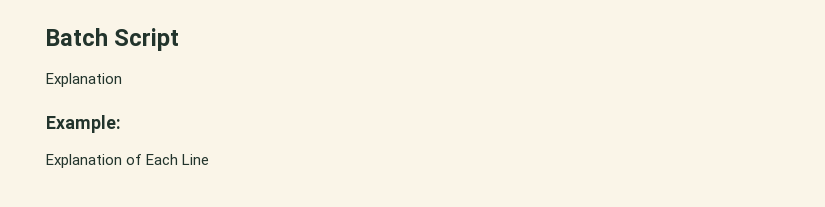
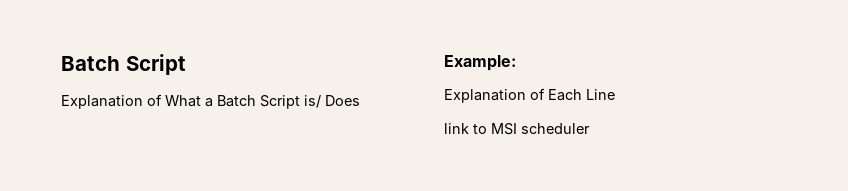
(122, 80) none -> [147,94,360,109] of What a Batch Script is/ Does
(210, 159) none -> [444,123,590,135] // link to MSI scheduler

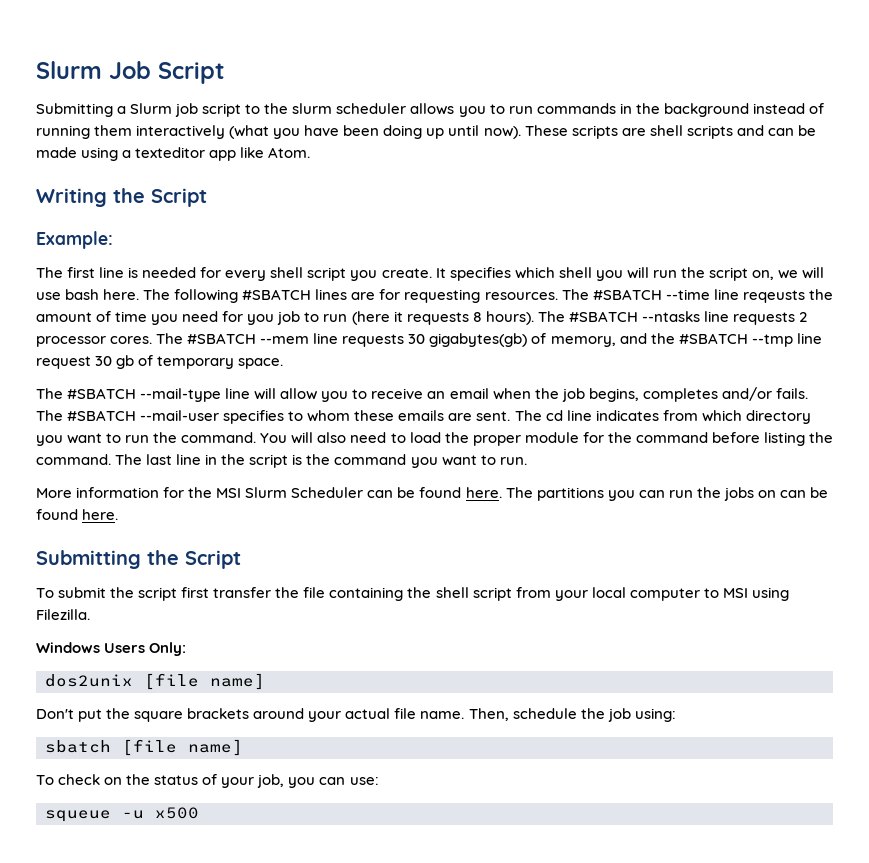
[61,54,186,75] [61,94,360,109] Batch Script // Explanation of What a Batch Script is/ Does -> [36,61,225,84] [36,103,824,117] [36,125,816,139] [36,147,311,161] [36,188,207,207] Slurm Job Script // Submitting a Slurm job script to the slurm scheduler allows you to run commands in the background instead of running them interactively (what you have been doing up until now). These scripts are shell scripts and can be made using a texteditor app like Atom. // Writing the Script
[444,88,615,103] [444,123,590,135] Explanation of Each Line // link to MSI scheduler -> [36,267,825,281] [36,289,833,303] [36,311,807,325] [36,333,822,347] [36,355,284,369] [36,387,808,402] [36,410,811,424] [36,432,833,446] [36,454,527,468] [36,487,828,501] [36,509,119,520] [36,550,241,569] [36,587,789,601] [36,609,90,620] [36,642,187,656] [45,673,265,690] [36,708,676,722] [45,739,243,756] [36,774,379,788] [45,807,199,822] The first line is needed for every shell script you create. It specifies which shell you will run the script on, we will use bash here. The following #SBATCH lines are for requesting resources. The #SBATCH --time line reqeusts the amount of time you need for you job to run (here it requests 8 hours). The #SBATCH --ntasks line requests 2 processor cores. The #SBATCH --mem line requests 30 gigabytes(gb) of memory, and the #SBATCH --tmp line request 30 gb of temporary space. // The #SBATCH --mail-type line will allow you to receive an email when the job begins, completes and/or fails. The #SBATCH --mail-user specifies to whom these emails are sent. The cd line indicates from which directory you want to run the command. You will also need to load the proper module for the command before listing the command. The last line in the script is the command you want to run. // More information for the MSI Slurm Scheduler can be found here. The partitions you can run the jobs on can be found here. // Submitting the Script // To submit the script first transfer the file containing the shell script from your local computer to MSI using Filezilla. // Windows Users Only: // dos2unix [file name] // Don't put the square brackets around your actual file name. Then, schedule the job using: // sbatch [file name] // To check on the status of your job, you can use: // squeue -u x500

